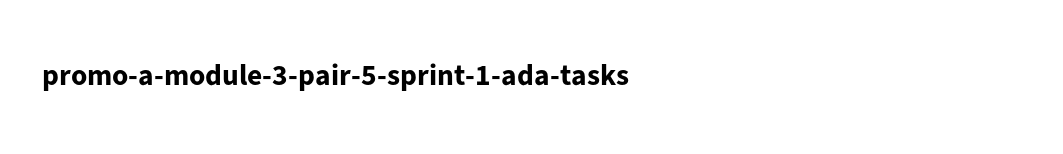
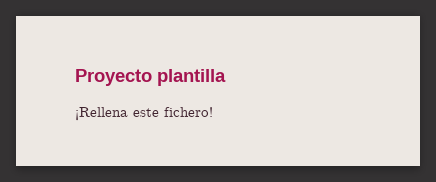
[42,63,629,91] promo-a-module-3-pair-5-sprint-1-ada-tasks -> [75,69,226,86] [75,107,213,121] Proyecto plantilla // ¡Rellena este fichero!

